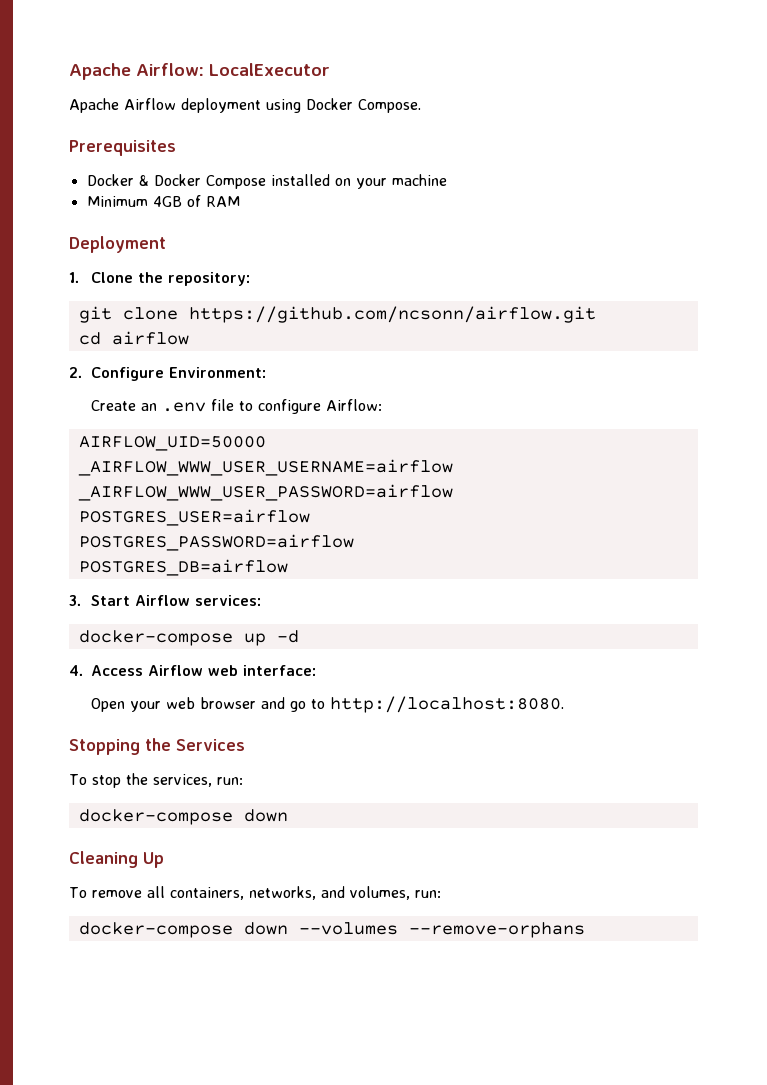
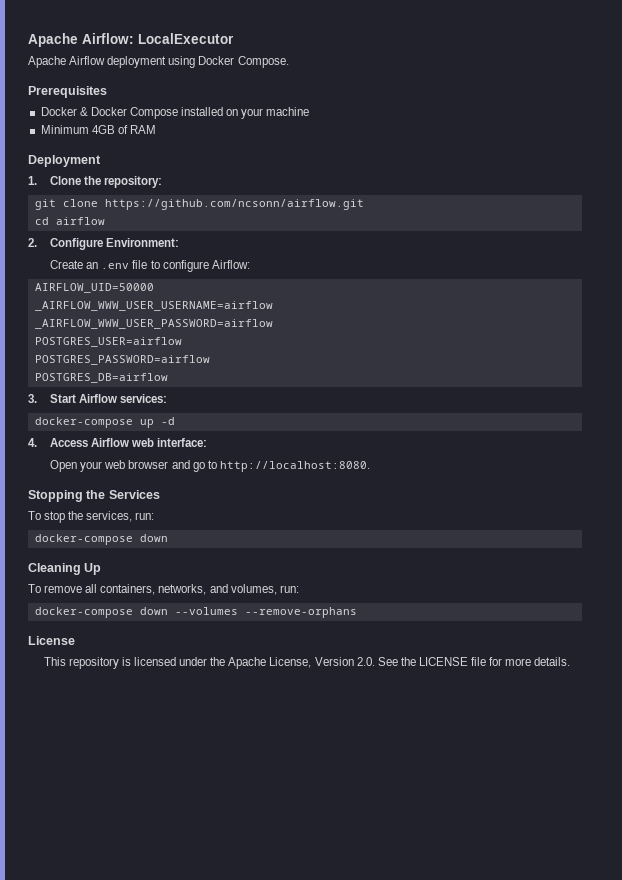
(585, 930) none -> [28,636,75,645] [43,657,571,669] // License // This repository is licensed under the Apache License, Version 2.0. See the LICENSE file for more details.

